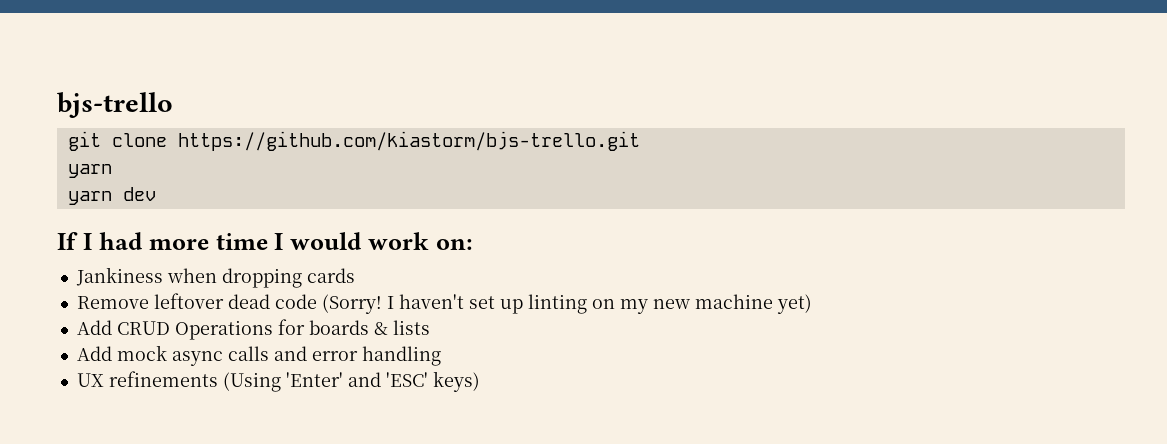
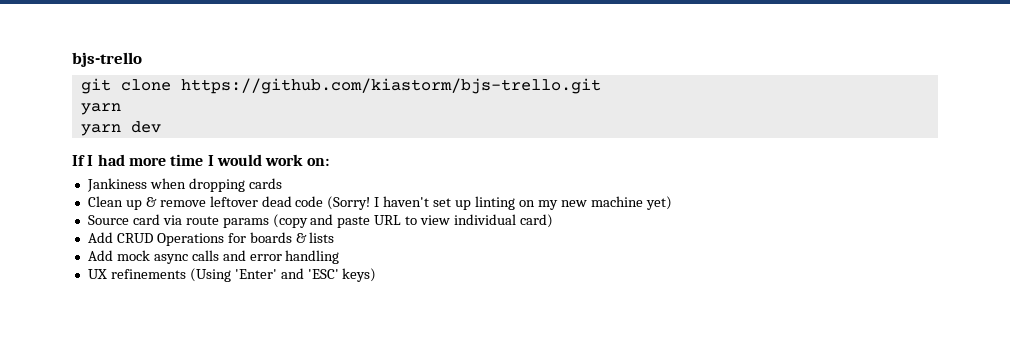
[76,296,149,309] Remove -> [87,196,206,210] Clean up & remove
(812, 304) none -> [87,214,553,228] // Source card via route params (copy and paste URL to view individual card)

